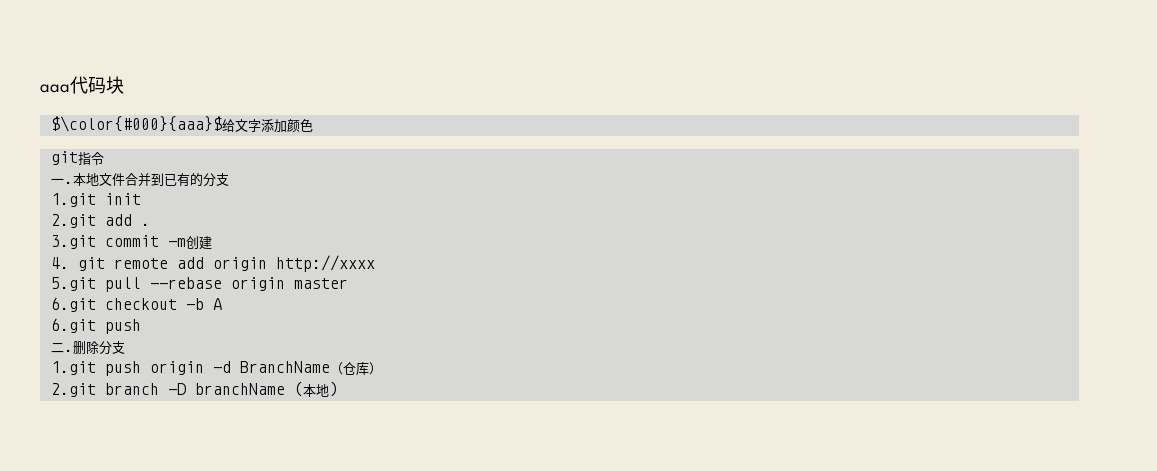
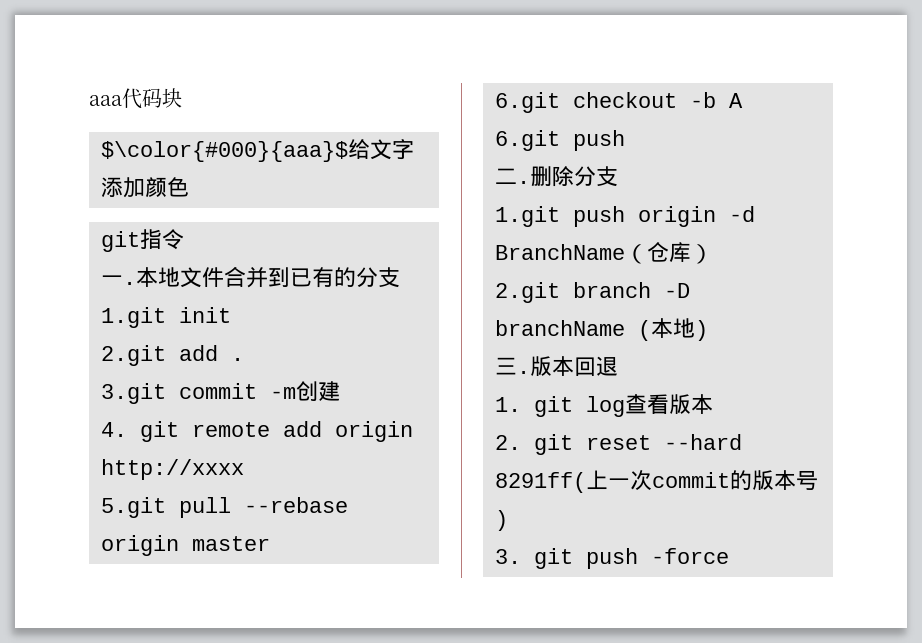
(338, 389) none -> [495,356,618,376] [495,394,713,417] [495,434,742,455] [495,470,818,493] [495,510,508,531] [495,548,729,569] // 三.版本回退 // 1. git log查看版本 // 2. git reset --hard 8291ff(上一次commit的版本号) // 3. git push -force

